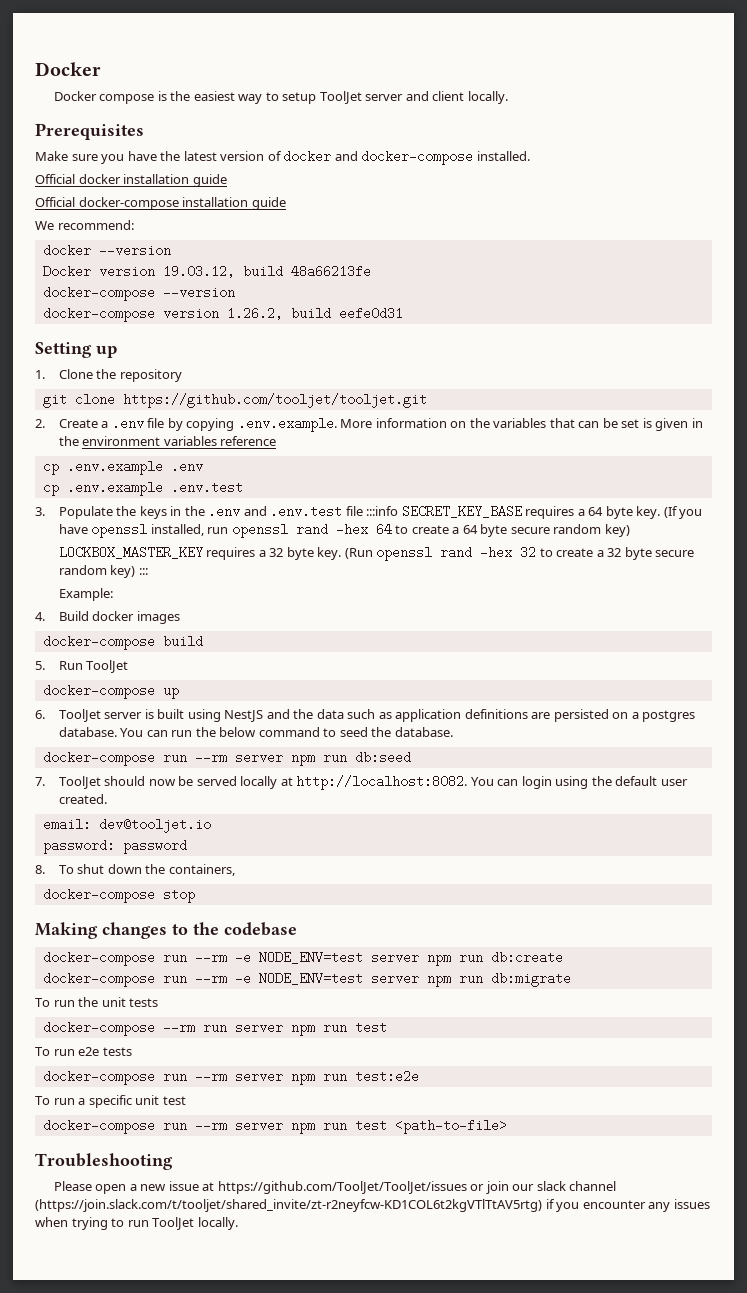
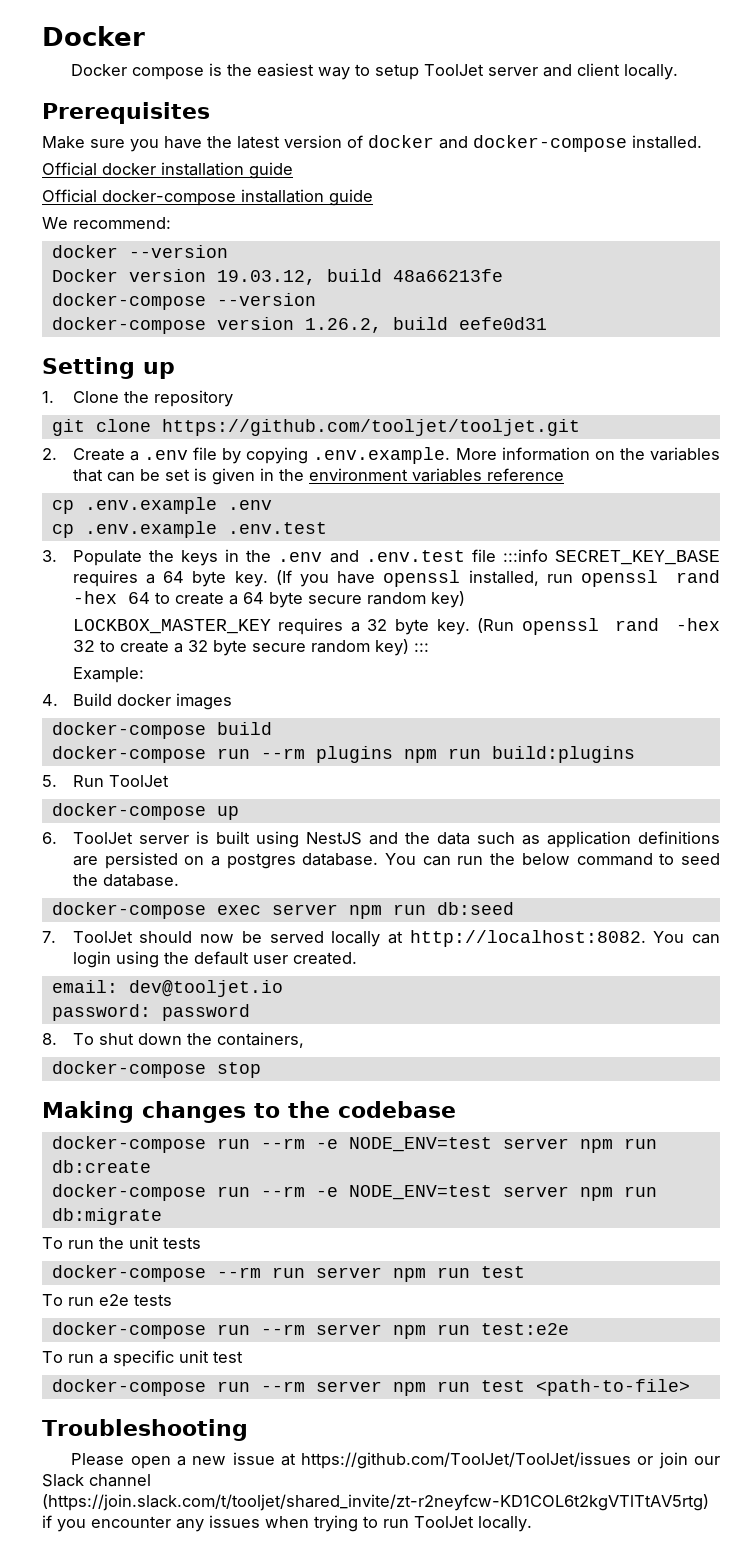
(203, 641) none -> [51,746,635,763] // docker-compose run --rm plugins npm run build:plugins
[162,751,227,764] run --rm -> [216,905,261,915] exec
[536,1181,566,1191] slack -> [42,1474,84,1487] Slack

